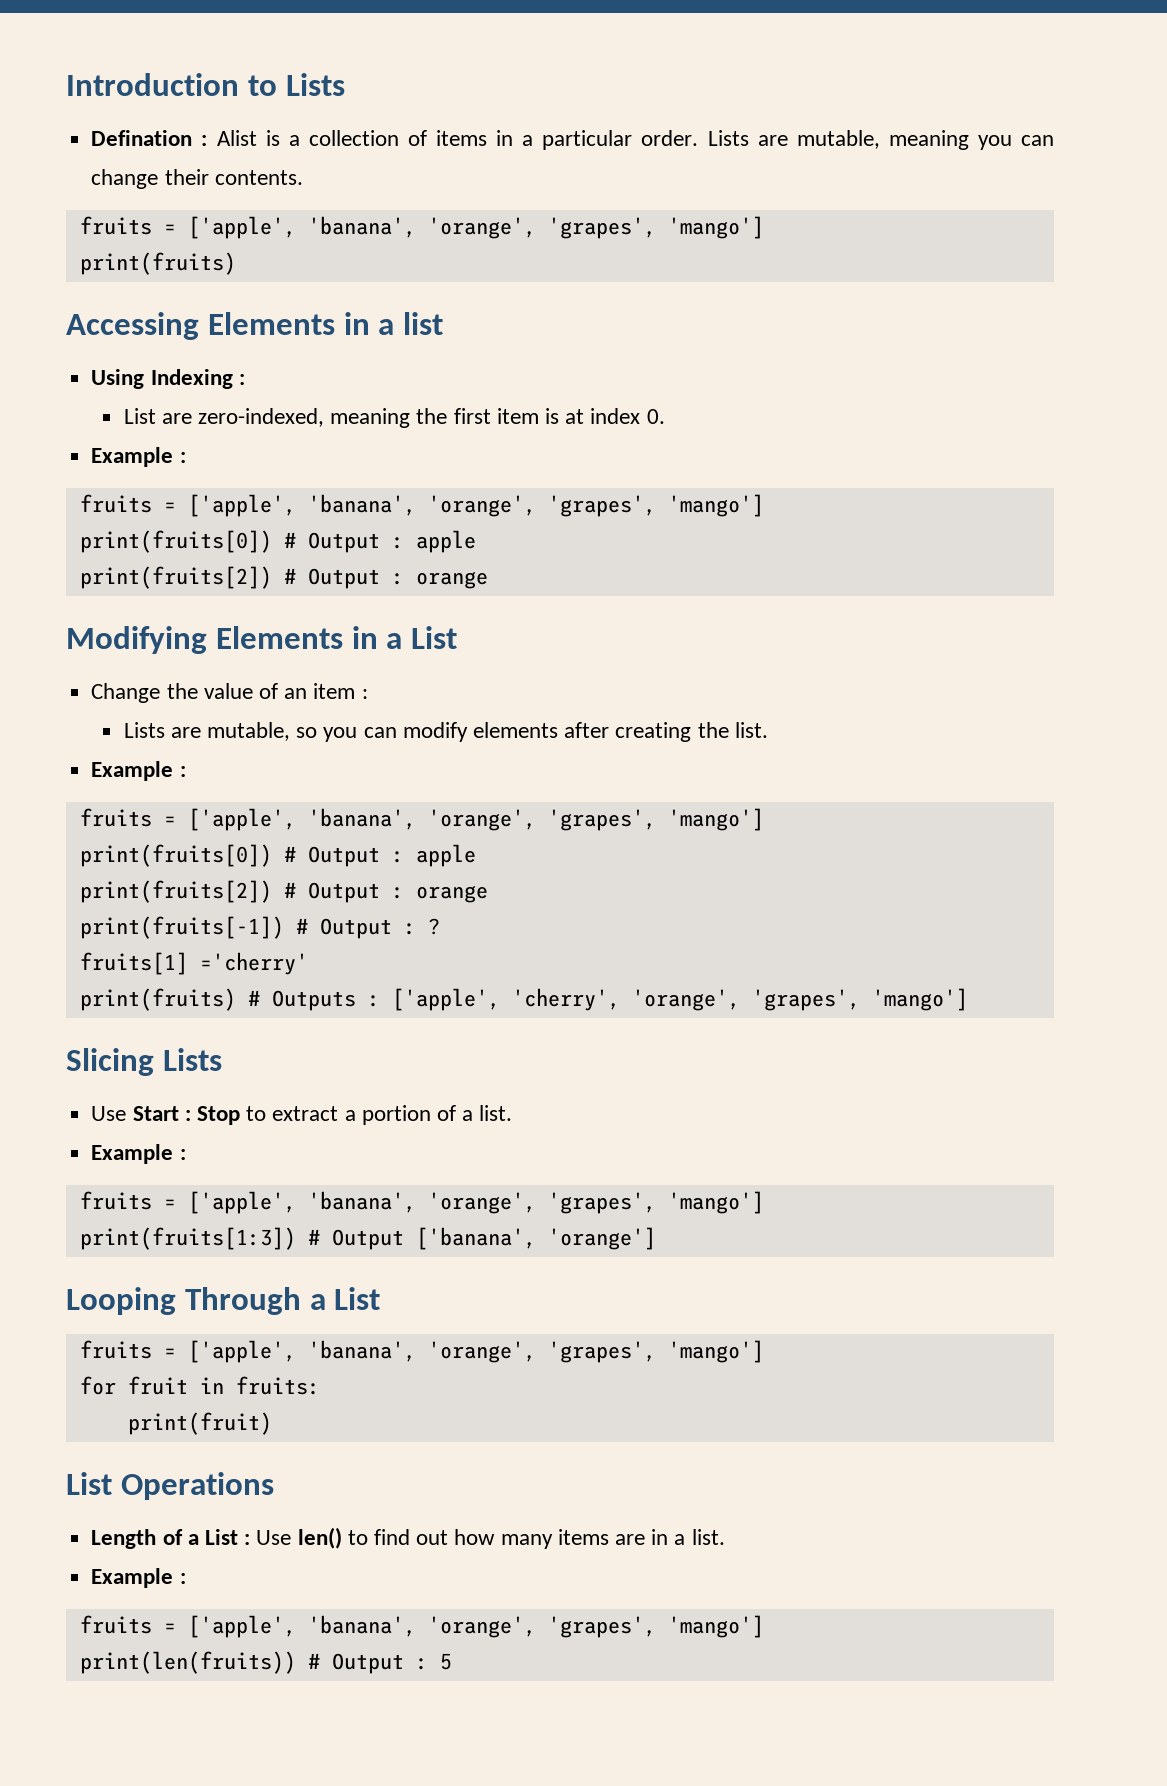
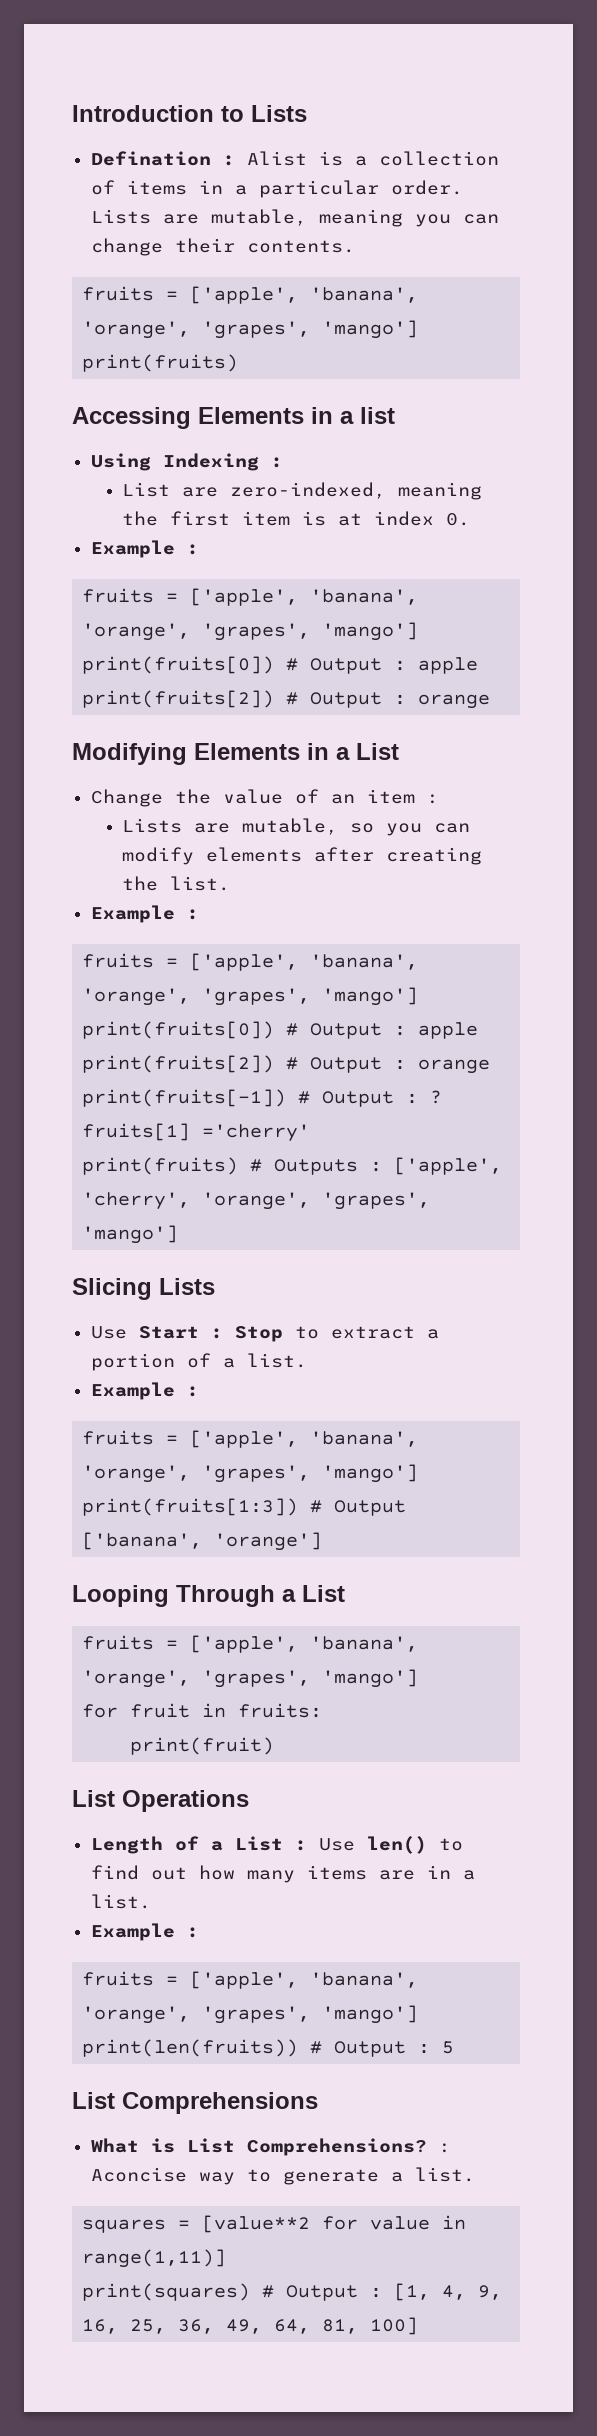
(452, 1661) none -> [72,2092,318,2114] [90,2138,451,2156] [90,2167,475,2185] [82,2215,467,2233] [82,2249,227,2268] [82,2283,503,2301] [82,2317,419,2335] // List Comprehensions // What is List Comprehensions? : Aconcise way to generate a list. // squares = [value**2 for value in range(1,11)] // print(squares) # Output : [1, 4, 9, 16, 25, 36, 49, 64, 81, 100]

